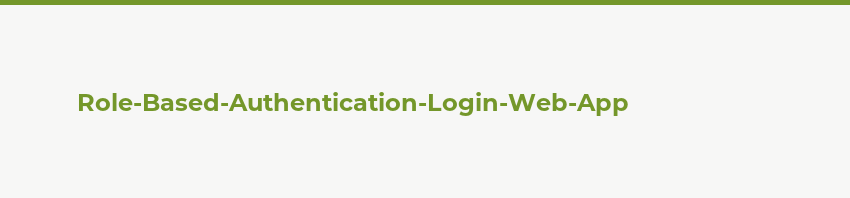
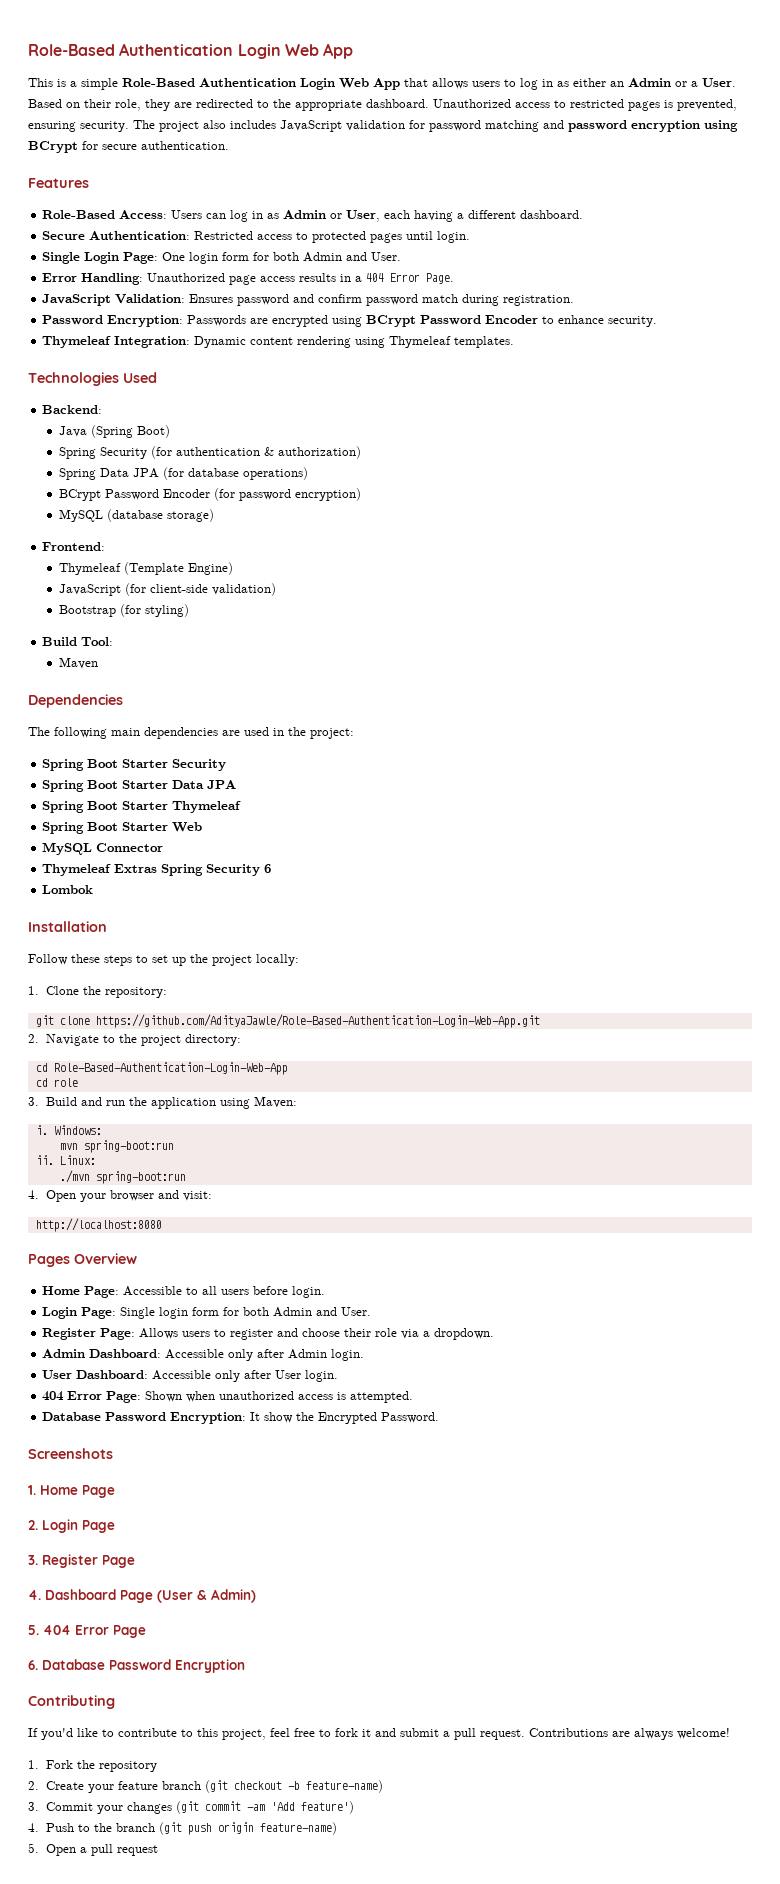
[77,92,629,116] Role-Based-Authentication-Login-Web-App -> [28,43,354,59] [28,78,736,90] [28,99,737,111] [28,120,738,132] [28,141,229,153] [28,178,89,188] [42,210,584,222] [42,231,471,243] [42,252,402,264] [42,273,455,285] [42,294,575,306] [42,315,658,327] [42,336,515,348] [28,372,157,386] [42,405,103,414] [58,425,170,438] [58,446,361,459] [58,467,308,480] [58,488,361,501] [58,509,214,522] [42,542,106,551] [58,562,233,575] [58,583,276,596] [58,604,189,617] [42,637,114,646] [58,657,98,669] [28,694,123,708] [28,727,354,739] [42,759,227,771] [42,780,237,792] [42,801,242,813] [42,822,203,834] [42,842,164,855] [42,864,272,876] [42,885,94,894] [28,921,107,932] [28,954,299,966] [28,986,167,998] [35,1014,540,1028] [28,1034,241,1046] [35,1062,288,1075] [35,1078,78,1087] [28,1096,297,1109] [35,1125,102,1135] [59,1140,174,1153] [35,1155,96,1165] [59,1170,186,1184] [28,1190,212,1202] [35,1218,162,1232] [28,1253,137,1267] [42,1286,326,1298] [42,1307,372,1319] [42,1328,495,1340] [42,1349,365,1361] [42,1370,339,1382] [42,1391,414,1403] [42,1412,440,1424] [28,1448,113,1459] [28,1485,115,1498] [28,1519,115,1533] [28,1554,135,1568] [28,1589,256,1603] [28,1625,146,1638] [28,1659,245,1673] [28,1695,115,1709] [28,1728,730,1740] [28,1760,157,1772] [28,1780,383,1793] [28,1801,354,1814] [28,1822,337,1835] [28,1843,158,1856] Role-Based Authentication Login Web App // This is a simple Role-Based Authentication Login Web App that allows users to log in as either an Admin or a User. Based on their role, they are redirected to the appropriate dashboard. Unauthorized access to restricted pages is prevented, ensuring security. The project also includes JavaScript validation for password matching and password encryption using BCrypt for secure authentication. // Features // Role-Based Access: Users can log in as Admin or User, each having a different dashboard. // Secure Authentication: Restricted access to protected pages until login. // Single Login Page: One login form for both Admin and User. // Error Handling: Unauthorized page access results in a 404 Error Page. // JavaScript Validation: Ensures password and confirm password match during registration. // Password Encryption: Passwords are encrypted using BCrypt Password Encoder to enhance security. // Thymeleaf Integration: Dynamic content rendering using Thymeleaf templates. // Technologies Used // Backend: // Java (Spring Boot) // Spring Security (for authentication & authorization) // Spring Data JPA (for database operations) // BCrypt Password Encoder (for password encryption) // MySQL (database storage) // Frontend: // Thymeleaf (Template Engine) // JavaScript (for client-side validation) // Bootstrap (for styling) // Build Tool: // Maven // Dependencies // The following main dependencies are used in the project: // Spring Boot Starter Security // Spring Boot Starter Data JPA // Spring Boot Starter Thymeleaf // Spring Boot Starter Web // MySQL Connector // Thymeleaf Extras Spring Security 6 // Lombok // Installation // Follow these steps to set up the project locally: // 1. Clone the repository: // git clone https://github.com/AdityaJawle/Role-Based-Authentication-Login-Web-App.git // 2. Navigate to the project directory: // cd Role-Based-Authentication-Login-Web-App // cd role // 3. Build and run the application using Maven: // i. Windows: // mvn spring-boot:run // ii. Linux: // ./mvn spring-boot:run // 4. Open your browser and visit: // http://localhost:8080 // Pages Overview // Home Page: Accessible to all users before login. // Login Page: Single login form for both Admin and User. // Register Page: Allows users to register and choose their role via a dropdown. // Admin Dashboard: Accessible only after Admin login. // User Dashboard: Accessible only after User login. // 404 Error Page: Shown when unauthorized access is attempted. // Database Password Encryption: It show the Encrypted Password. // Screenshots // 1. Home Page // 2. Login Page // 3. Register Page // 4. Dashboard Page (User & Admin) // 5. 404 Error Page // 6. Database Password Encryption // Contributing // If you'd like to contribute to this project, feel free to fork it and submit a pull request. Contributions are always welcome! // 1. Fork the repository // 2. Create your feature branch (git checkout -b feature-name) // 3. Commit your changes (git commit -am 'Add feature') // 4. Push to the branch (git push origin feature-name) // 5. Open a pull request

